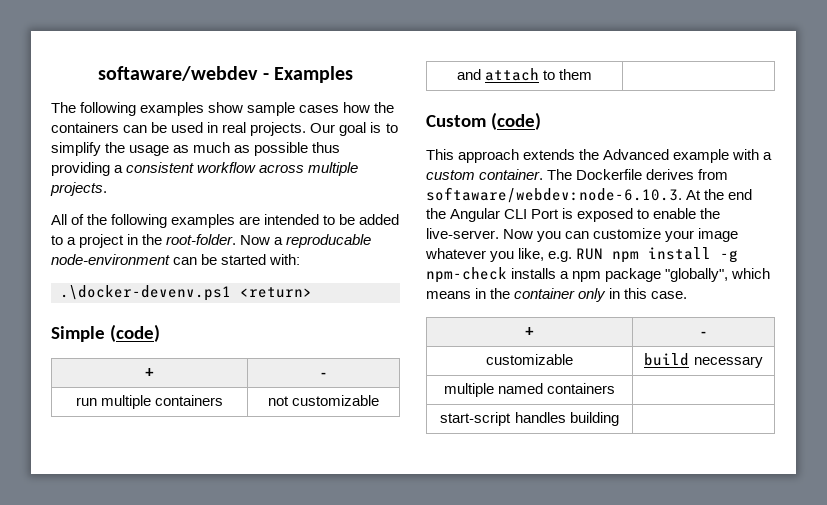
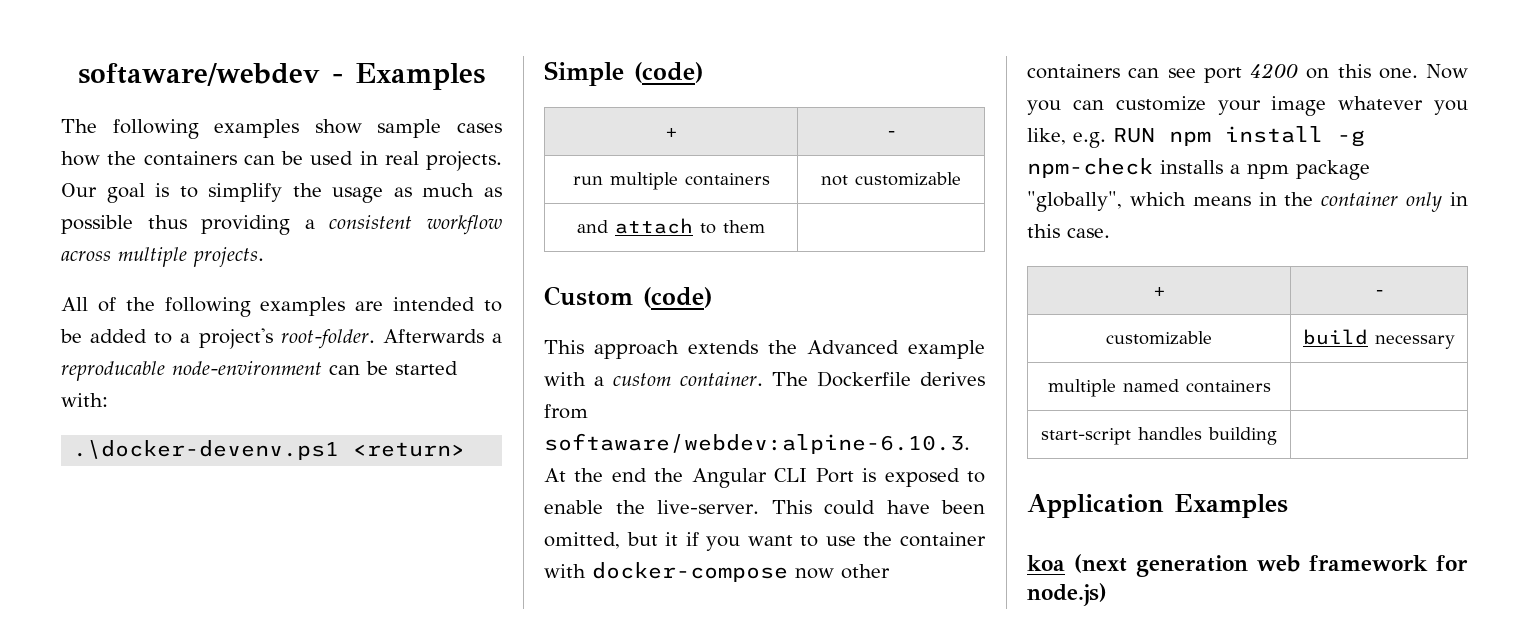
[79,234,271,248] project in the root-folder. Now -> [198,328,484,349] project's root-folder. Afterwards
[426,187,682,203] softaware/webdev:node-6.10.3. -> [544,433,970,454] softaware/webdev:alpine-6.10.3.
(499, 233) none -> [771,500,985,515] [544,532,986,551] [544,562,890,582] [1027,63,1418,83] This could have been omitted, but it if you want to use the container with docker-compose now other containers can see port 4200 on this one.
(619, 419) none -> [1027,494,1288,518] [1027,554,1468,577] [1027,583,1107,606] // Application Examples // koa (next generation web framework for node.js)

